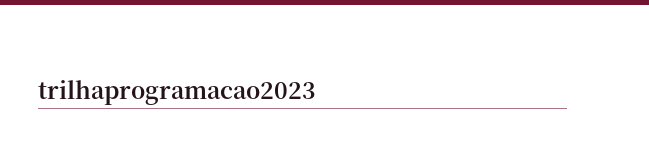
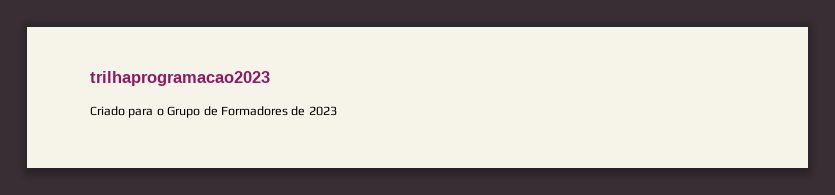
(316, 92) none -> [90,106,337,118] // Criado para o Grupo de Formadores de 2023

